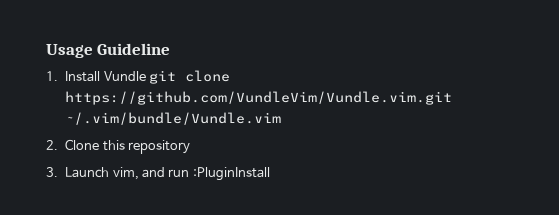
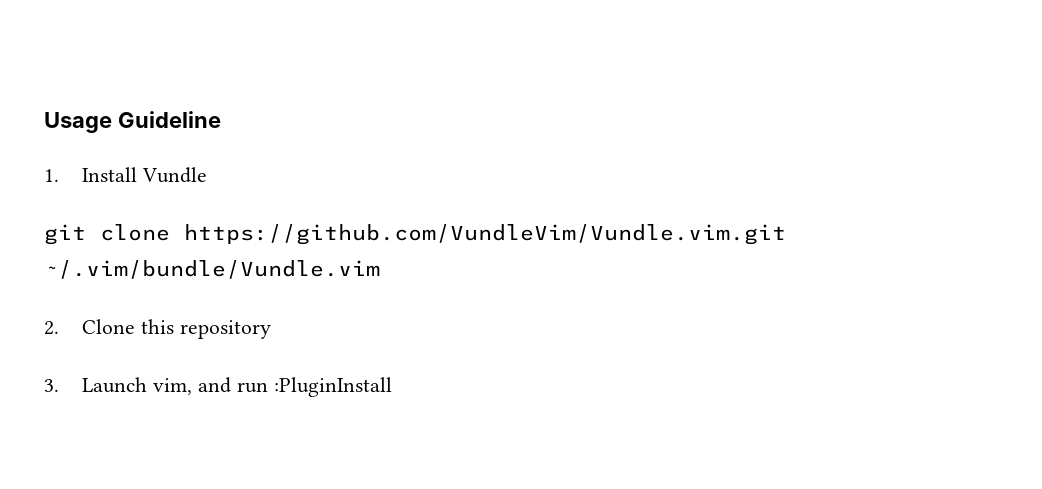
(146, 76) none -> (208, 175) //

